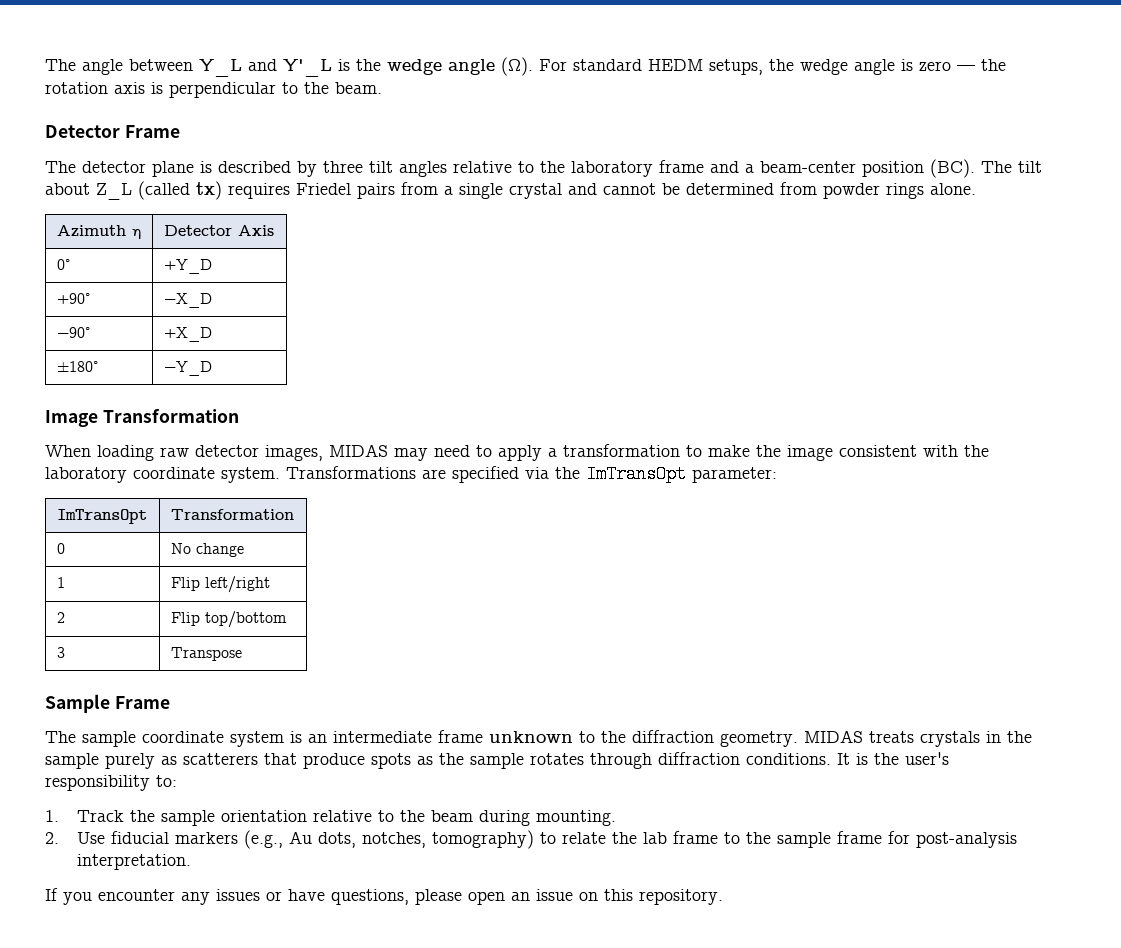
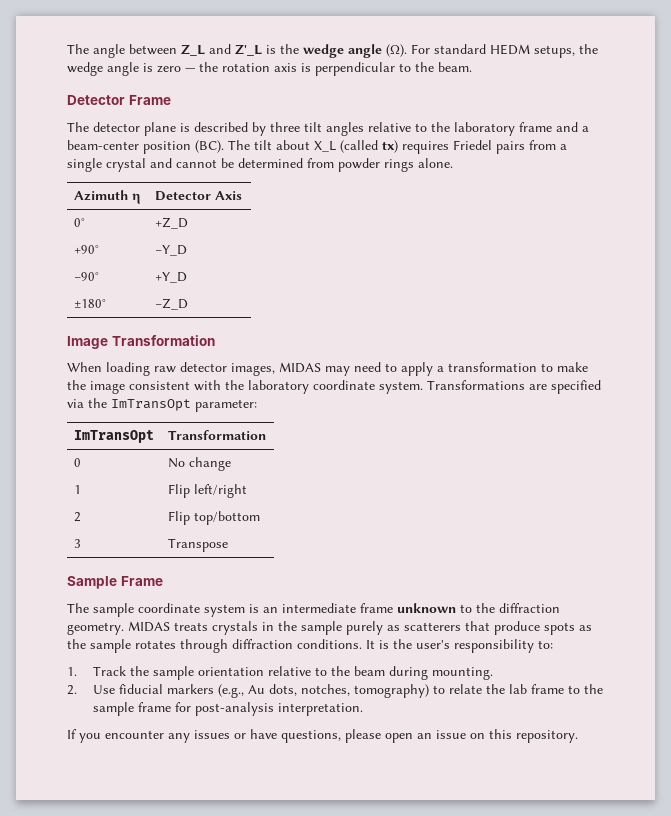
[199,59,332,77] Y_L and Y'_L -> [181,44,262,56] Z_L and Z'_L
[96,183,132,200] Z_L -> [314,141,336,152] X_L
[163,259,212,274] +Y_D -> [154,217,188,229] +Z_D
[163,293,212,308] −X_D -> [154,245,187,256] −Y_D
[163,327,212,342] +X_D -> [154,272,187,283] +Y_D
[163,361,212,376] −Y_D -> [154,298,188,310] −Z_D

